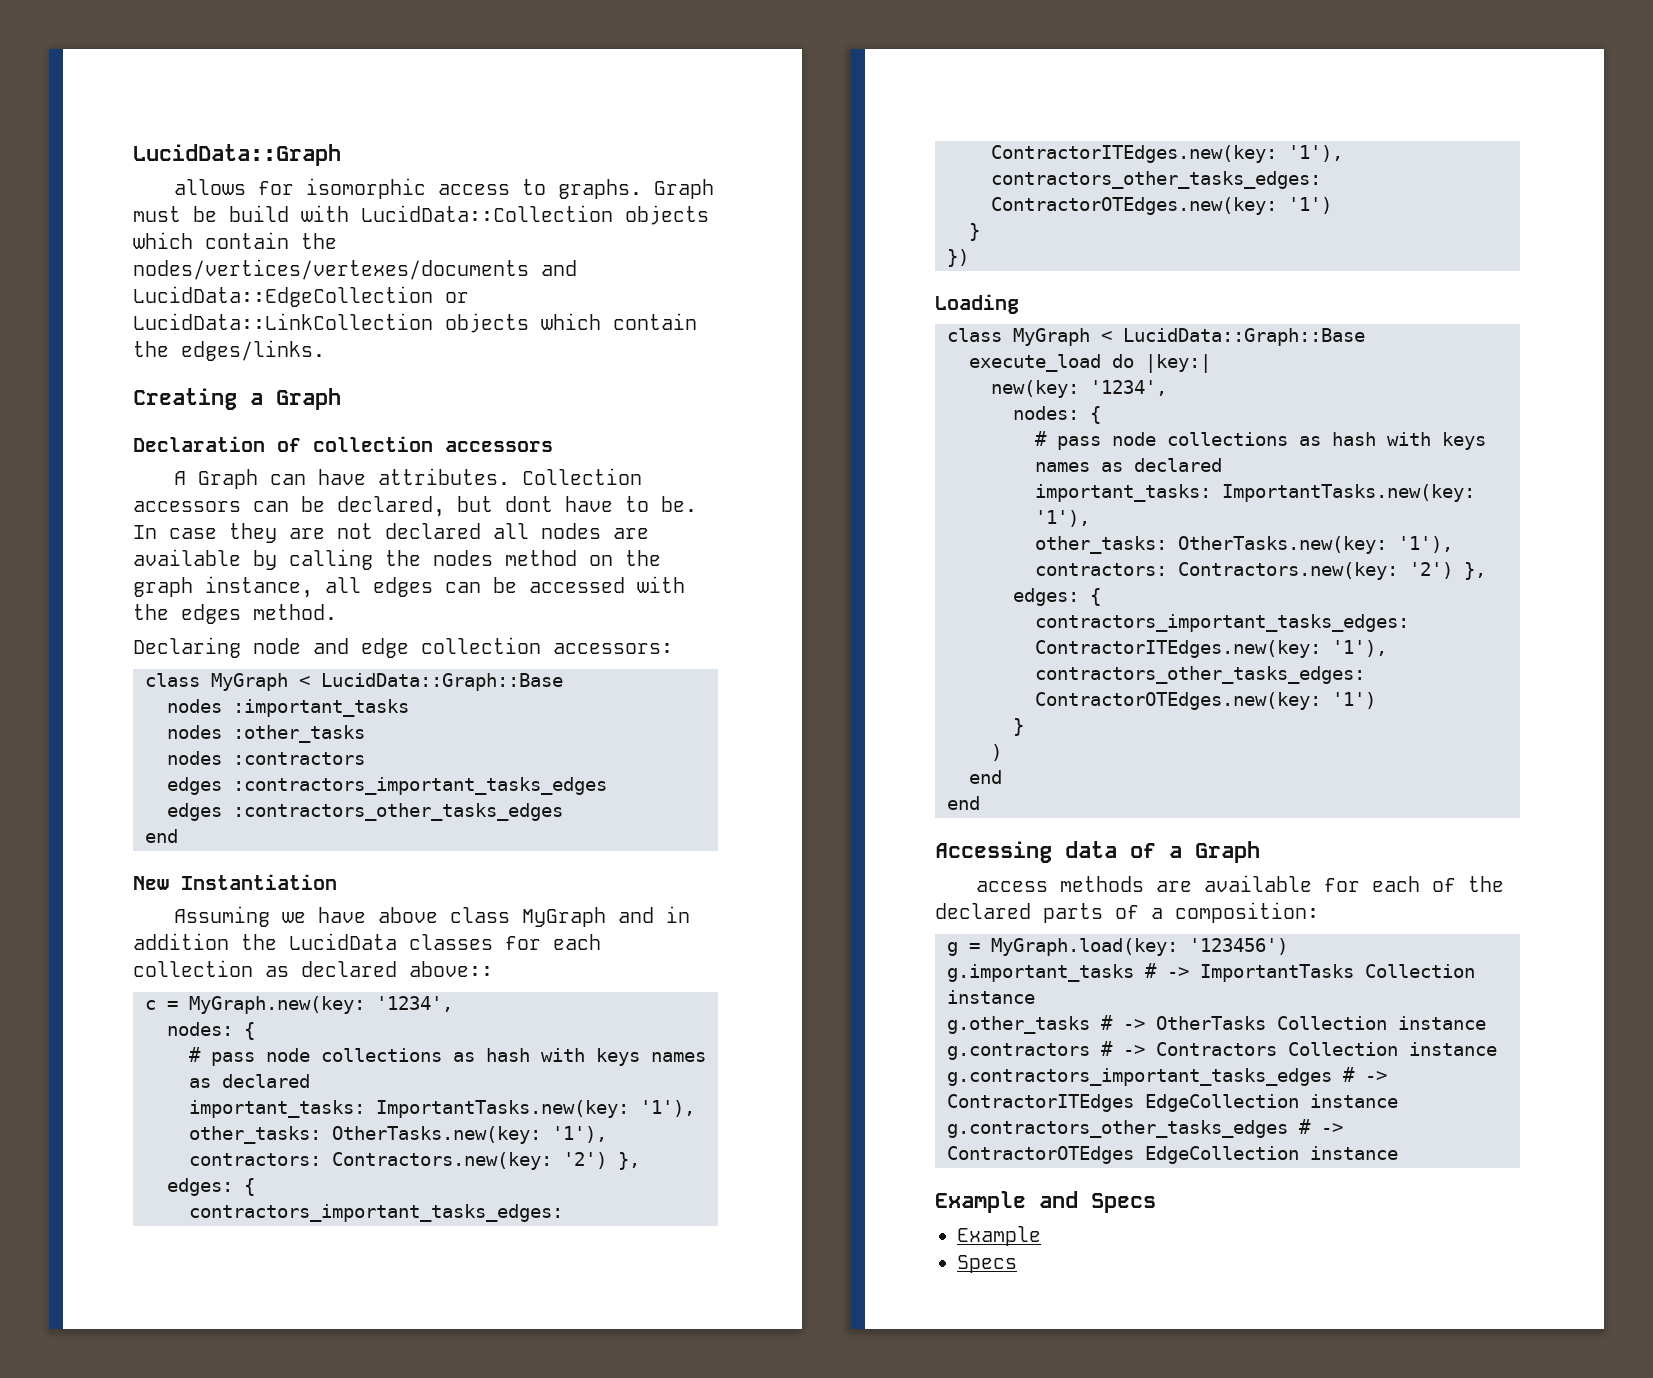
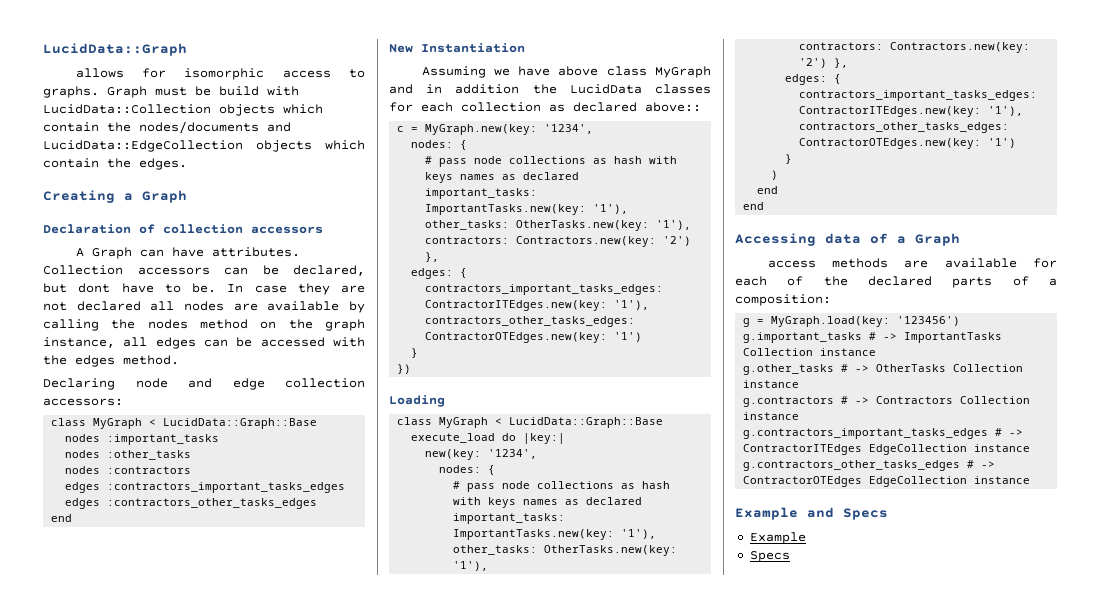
[133,259,529,280] nodes/vertices/vertexes/documents -> [139,121,259,134] nodes/documents
[445,292,469,303] [133,313,697,333] [133,340,325,361] or LucidData::LinkCollection objects which contain the edges/links. -> [256,140,365,152] [43,158,187,170] objects which contain the edges.

